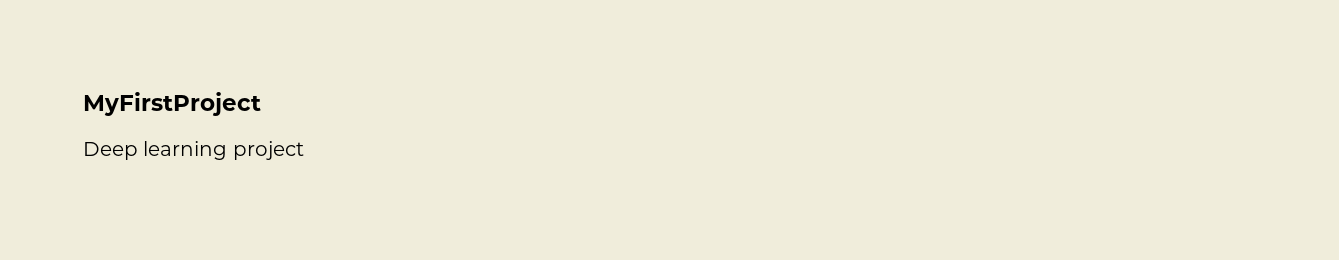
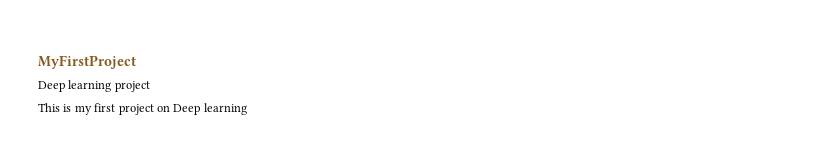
(304, 150) none -> [38,103,247,115] // This is my first project on Deep learning

